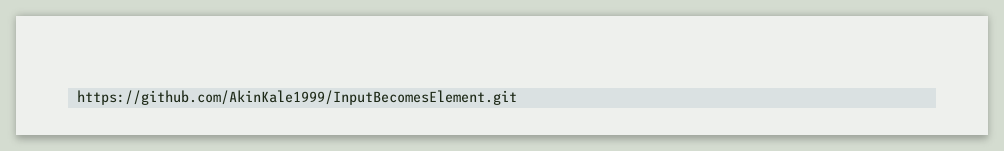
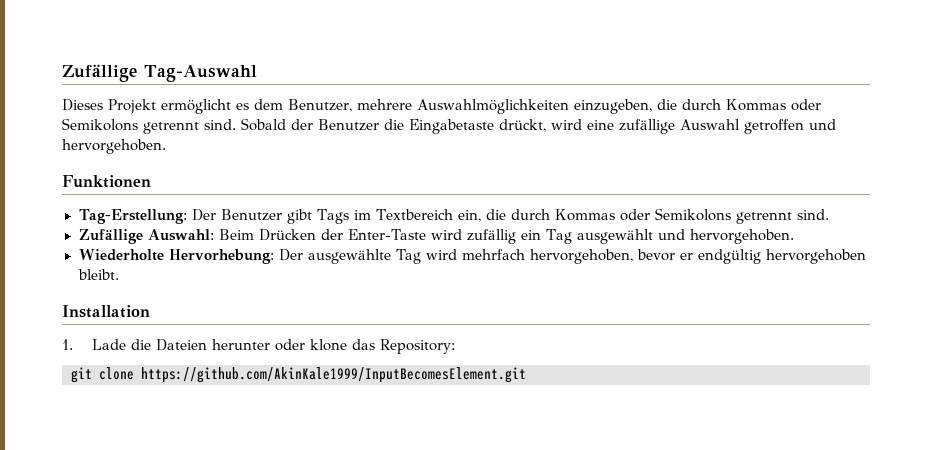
(76, 97) none -> [62,64,257,82] [62,99,821,114] [62,118,836,134] [62,139,166,154] [62,175,151,188] [78,208,830,224] [78,229,795,244] [78,249,867,264] [77,269,119,280] [62,305,150,318] [62,339,455,354] [71,367,134,383] Zufällige Tag-Auswahl // Dieses Projekt ermöglicht es dem Benutzer, mehrere Auswahlmöglichkeiten einzugeben, die durch Kommas oder Semikolons getrennt sind. Sobald der Benutzer die Eingabetaste drückt, wird eine zufällige Auswahl getroffen und hervorgehoben. // Funktionen // Tag-Erstellung: Der Benutzer gibt Tags im Textbereich ein, die durch Kommas oder Semikolons getrennt sind. // Zufällige Auswahl: Beim Drücken der Enter-Taste wird zufällig ein Tag ausgewählt und hervorgehoben. // Wiederholte Hervorhebung: Der ausgewählte Tag wird mehrfach hervorgehoben, bevor er endgültig hervorgehoben bleibt. // Installation // 1. Lade die Dateien herunter oder klone das Repository: // git clone

